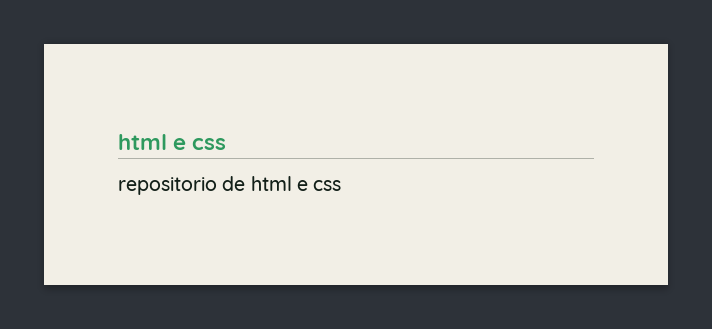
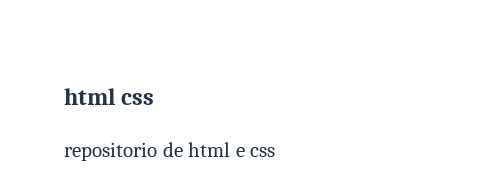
[118,134,187,150] html e -> [64,88,115,105] html

